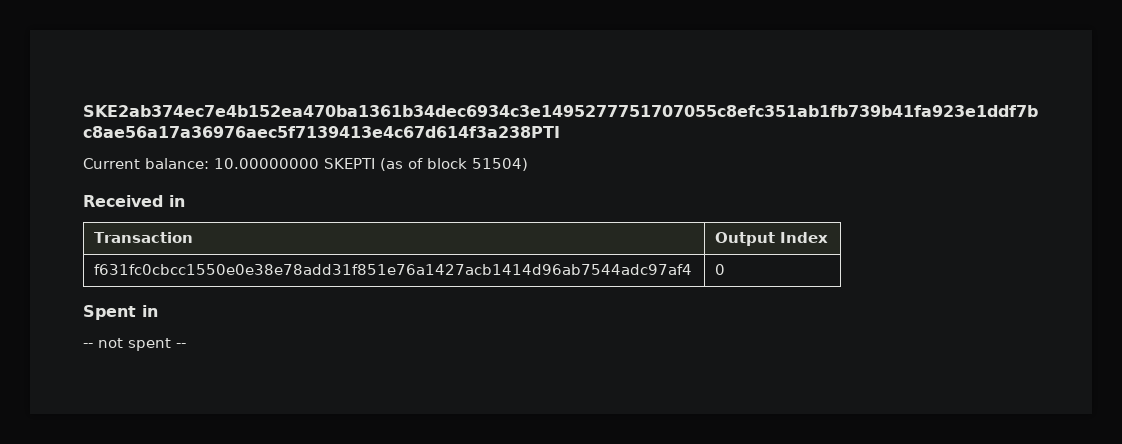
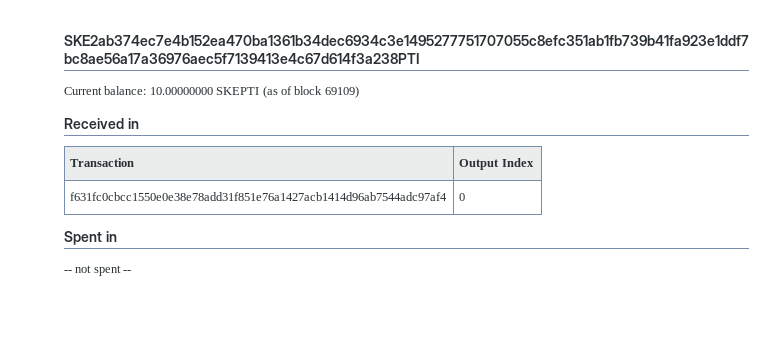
[472,158,528,171] 51504) -> [324,86,359,98] 69109)

